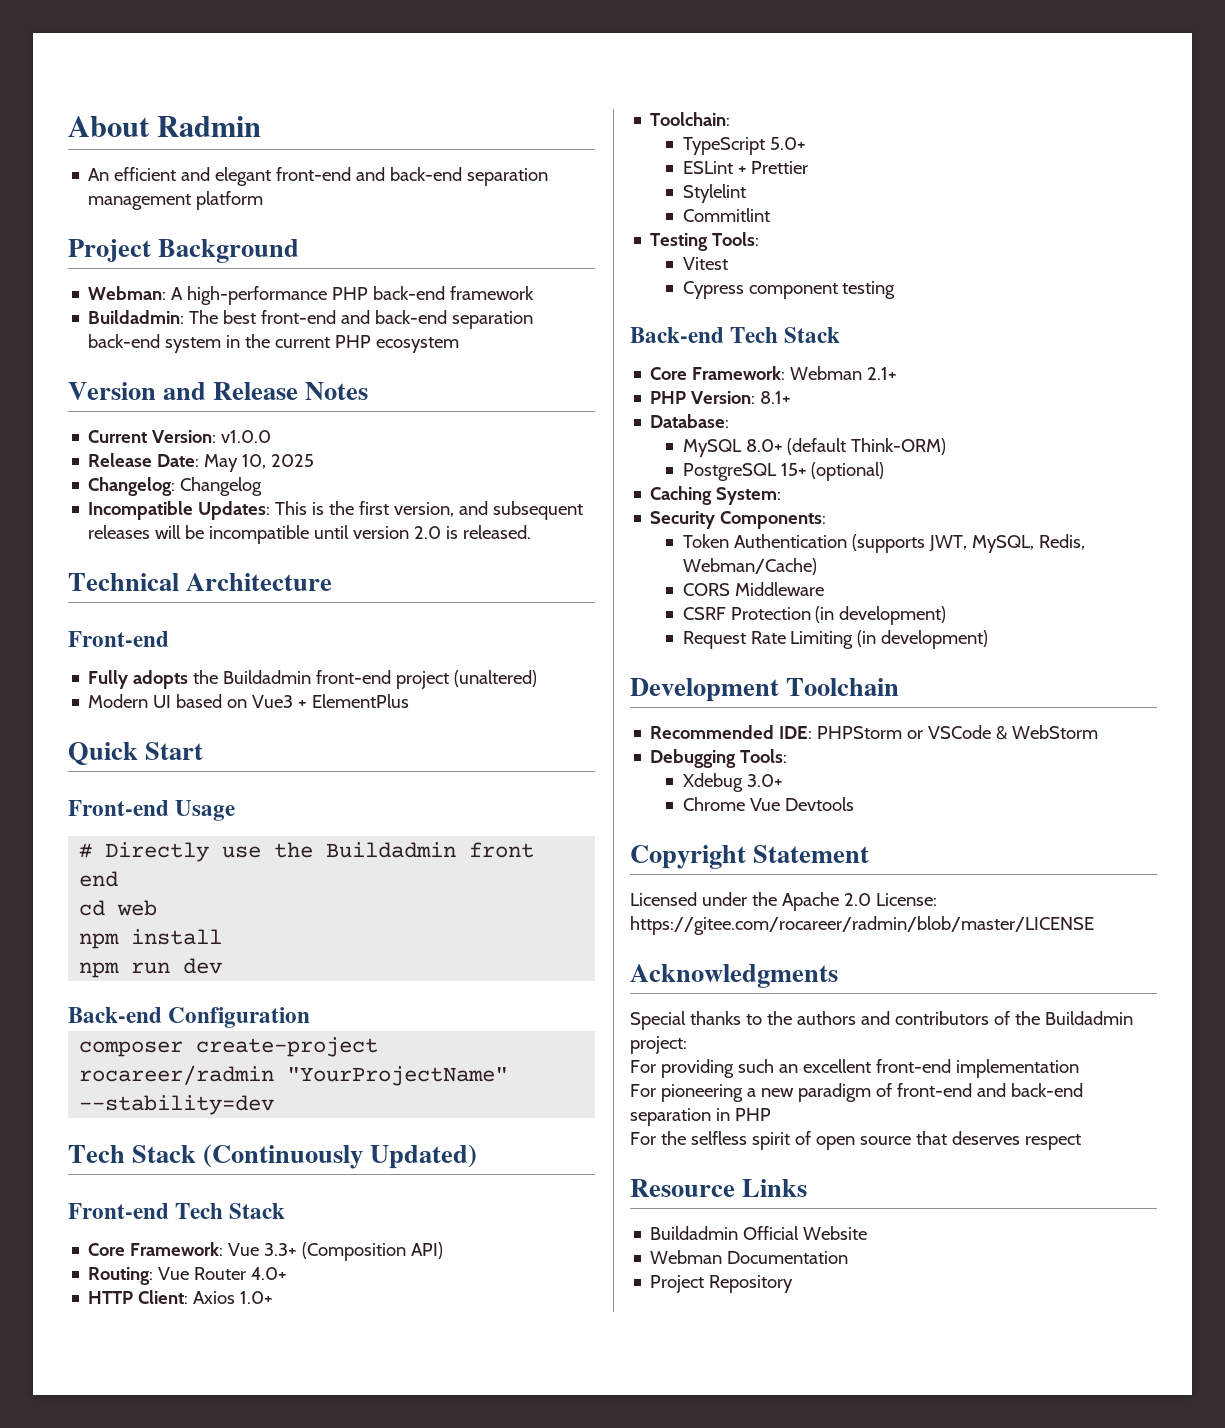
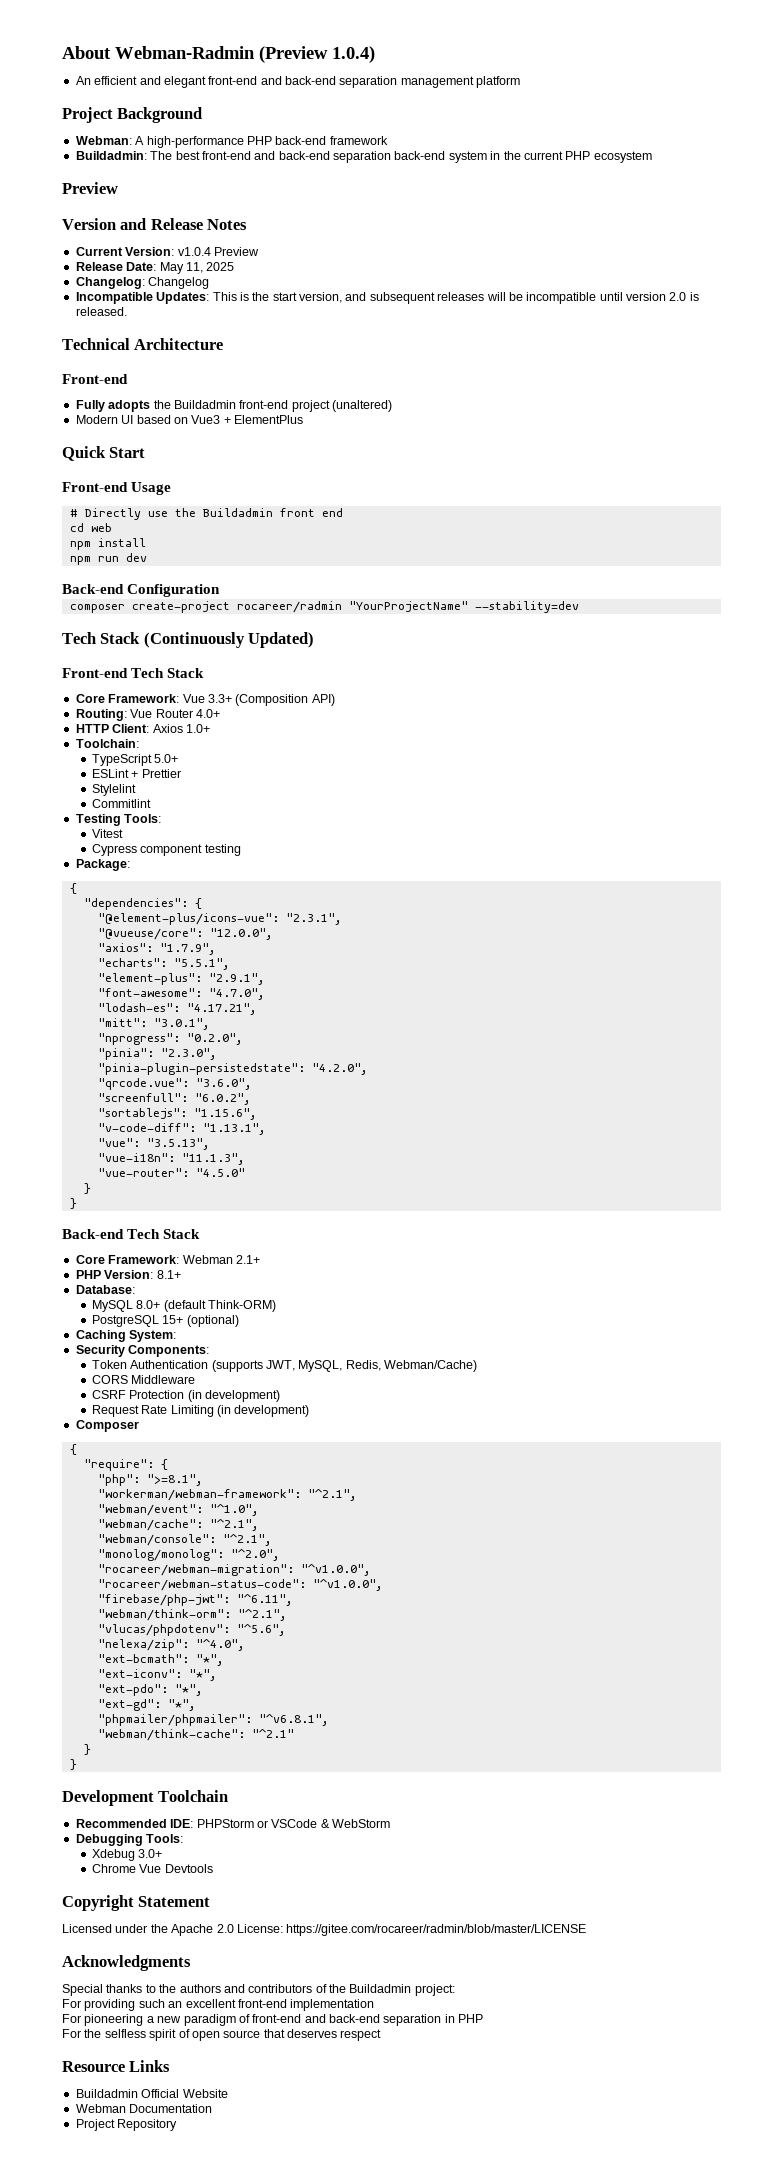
[157,116,262,137] Radmin -> [115,46,375,63] Webman-Radmin (Preview 1.0.4)
(460, 345) none -> [62,182,118,194] // Preview
[221,430,272,443] v1.0.0 -> [177,247,259,256] v1.0.4 Preview
[242,454,267,469] 10, -> [185,262,203,273] 11,
[359,501,390,515] first -> [272,292,297,301] start
(896, 290) none -> [75,859,130,871] [69,883,77,894] [83,898,202,910] [97,913,342,925] [97,928,273,940] [97,943,216,955] [97,958,230,970] [97,973,265,985] [97,988,265,1000] [97,1003,257,1015] [97,1018,210,1030] [97,1033,243,1045] [97,1048,217,1060] [97,1063,368,1075] [97,1078,252,1090] [97,1093,251,1105] [97,1108,257,1120] [97,1123,266,1135] [97,1138,210,1150] [97,1153,245,1165] [97,1168,245,1177] [83,1183,91,1194] [69,1198,77,1209] // Package: // { // "dependencies": { // "@element-plus/icons-vue": "2.3.1", // "@vueuse/core": "12.0.0", // "axios": "1.7.9", // "echarts": "5.5.1", // "element-plus": "2.9.1", // "font-awesome": "4.7.0", // "lodash-es": "4.17.21", // "mitt": "3.0.1", // "nprogress": "0.2.0", // "pinia": "2.3.0", // "pinia-plugin-persistedstate": "4.2.0", // "qrcode.vue": "3.6.0", // "screenfull": "6.0.2", // "sortablejs": "1.15.6", // "v-code-diff": "1.13.1", // "vue": "3.5.13", // "vue-i18n": "11.1.3", // "vue-router": "4.5.0" // } // }
(989, 639) none -> [75,1420,139,1432] [69,1444,77,1455] [83,1459,168,1471] [97,1474,203,1486] [97,1489,357,1501] [97,1504,259,1516] [97,1519,259,1531] [97,1534,272,1546] [97,1549,280,1561] [97,1564,371,1576] [97,1579,383,1591] [97,1594,293,1606] [97,1609,287,1621] [97,1624,286,1636] [97,1639,245,1651] [97,1654,224,1666] [97,1669,217,1681] [97,1684,203,1696] [97,1699,196,1711] [97,1714,329,1726] [97,1729,294,1741] [83,1744,91,1755] [69,1759,77,1770] // Composer // { // "require": { // "php": ">=8.1", // "workerman/webman-framework": "^2.1", // "webman/event": "^1.0", // "webman/cache": "^2.1", // "webman/console": "^2.1", // "monolog/monolog": "^2.0", // "rocareer/webman-migration": "^v1.0.0", // "rocareer/webman-status-code": "^v1.0.0", // "firebase/php-jwt": "^6.11", // "webman/think-orm": "^2.1", // "vlucas/phpdotenv": "^5.6", // "nelexa/zip": "^4.0", // "ext-bcmath": "*", // "ext-iconv": "*", // "ext-pdo": "*", // "ext-gd": "*", // "phpmailer/phpmailer": "^v6.8.1", // "webman/think-cache": "^2.1" // } // }

